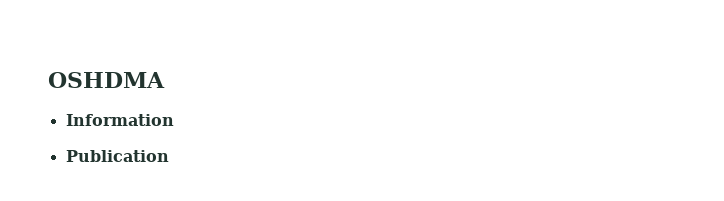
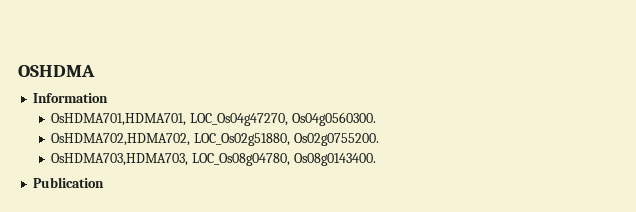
(174, 120) none -> [51,112,376,126] [51,133,379,146] [51,153,376,166] // OsHDMA701,HDMA701, LOC_Os04g47270, Os04g0560300. // OsHDMA702,HDMA702, LOC_Os02g51880, Os02g0755200. // OsHDMA703,HDMA703, LOC_Os08g04780, Os08g0143400.

